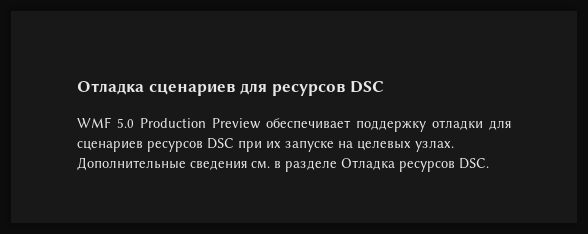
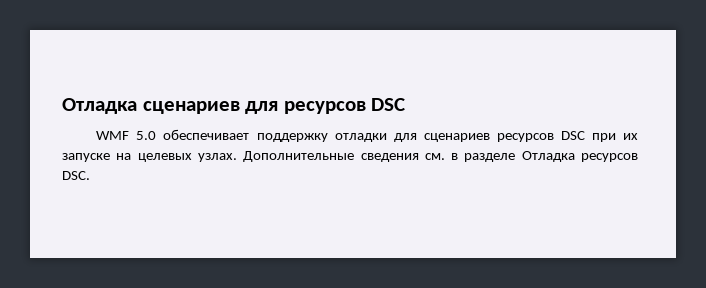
[140,118,261,129] Production Preview -> (157, 135) none

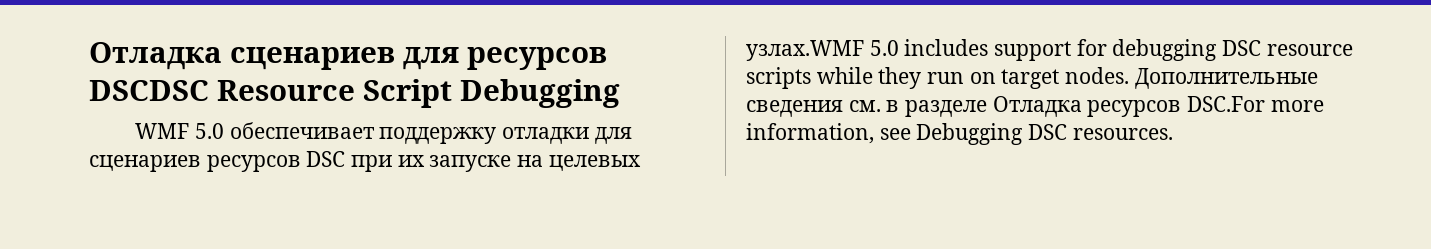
[371,98,406,111] DSC -> [89,79,620,108] DSCDSC Resource Script Debugging
[197,153,237,162] узлах. -> [746,39,1353,61] [746,67,1130,89] узлах.WMF 5.0 includes support for debugging DSC resource scripts while they run on target nodes.
[62,171,90,180] DSC. -> [1187,96,1324,112] [746,123,1173,145] DSC.For more information, see Debugging DSC resources.

